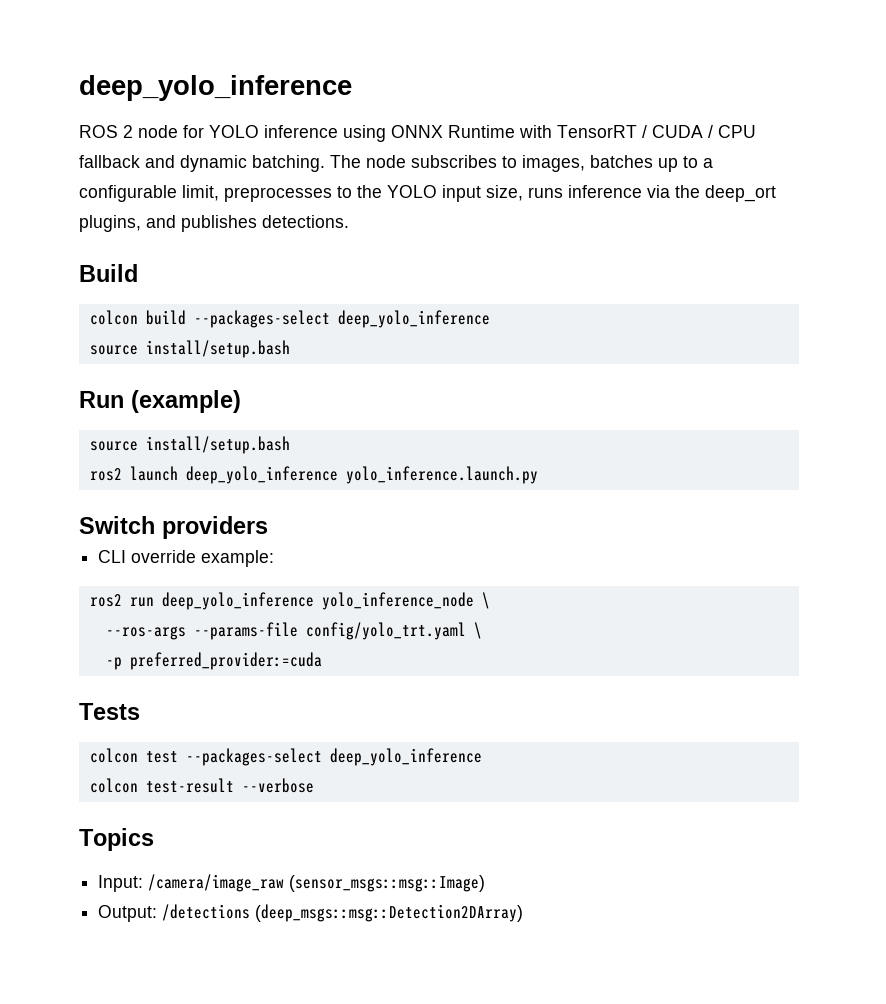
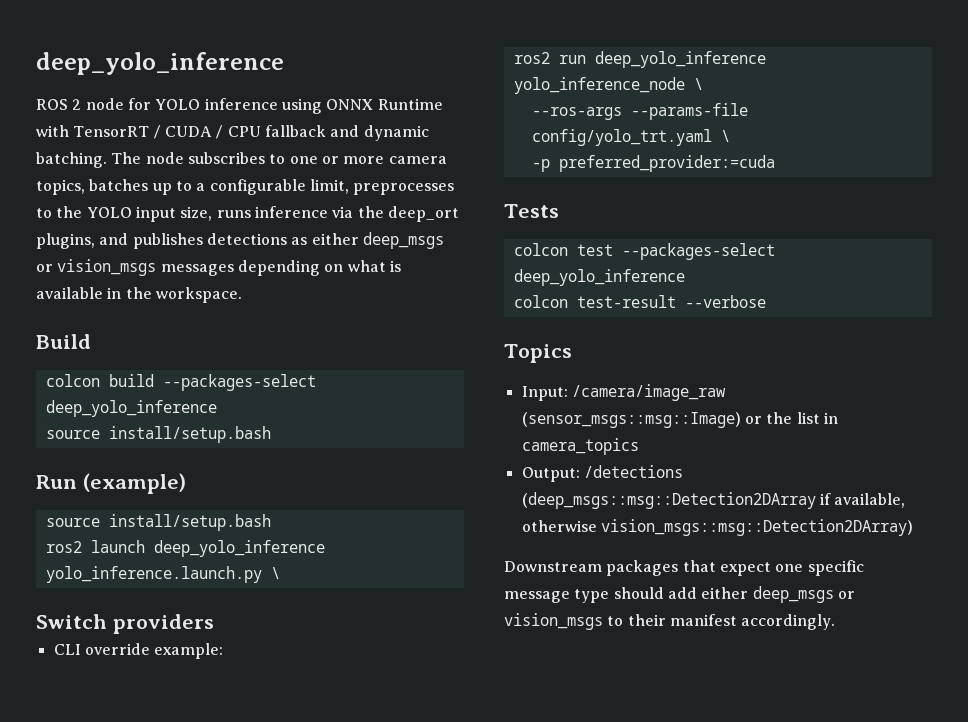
[522,155,585,172] images, -> [289,156,447,164] [36,179,85,195] one or more camera topics,
[262,215,349,228] detections. -> [206,232,444,249] [36,259,401,276] [36,287,242,303] detections as either deep_msgs or vision_msgs messages depending on what is available in the workspace.
(538, 475) none -> [270,567,280,579] \
[98,904,524,922] // Output: /detections (deep_msgs::msg::Detection2DArray) -> [744,412,838,424] [521,438,639,455] [521,465,683,482] [521,492,906,509] [521,519,913,536] [504,560,864,576] [504,586,855,603] [504,613,836,630] or the list in camera_topics // Output: /detections (deep_msgs::msg::Detection2DArray if available, otherwise vision_msgs::msg::Detection2DArray) // Downstream packages that expect one specific message type should add either deep_msgs or vision_msgs to their manifest accordingly.

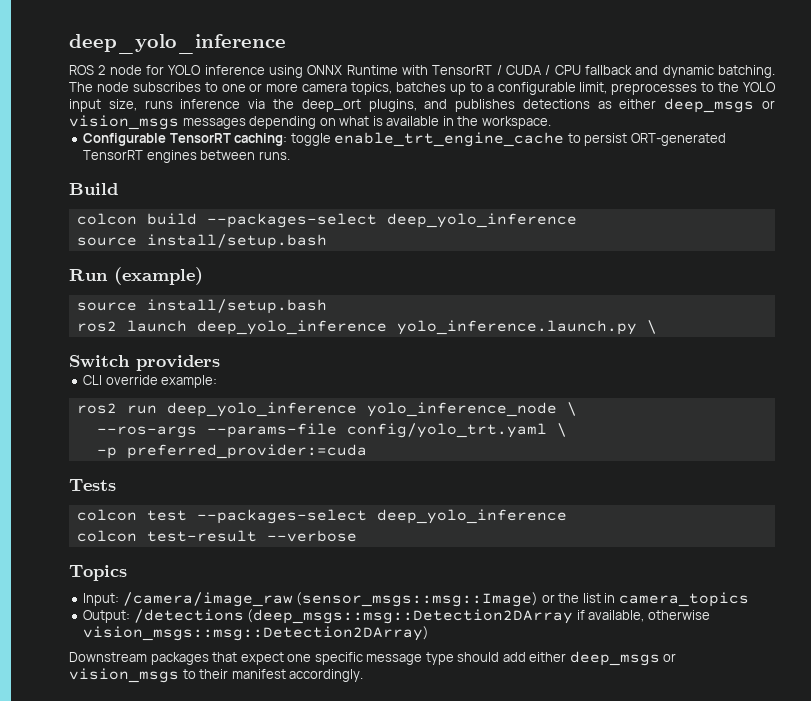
(242, 295) none -> [83,132,726,147] [83,150,290,163] // Configurable TensorRT caching: toggle enable_trt_engine_cache to persist ORT-generated TensorRT engines between runs.

